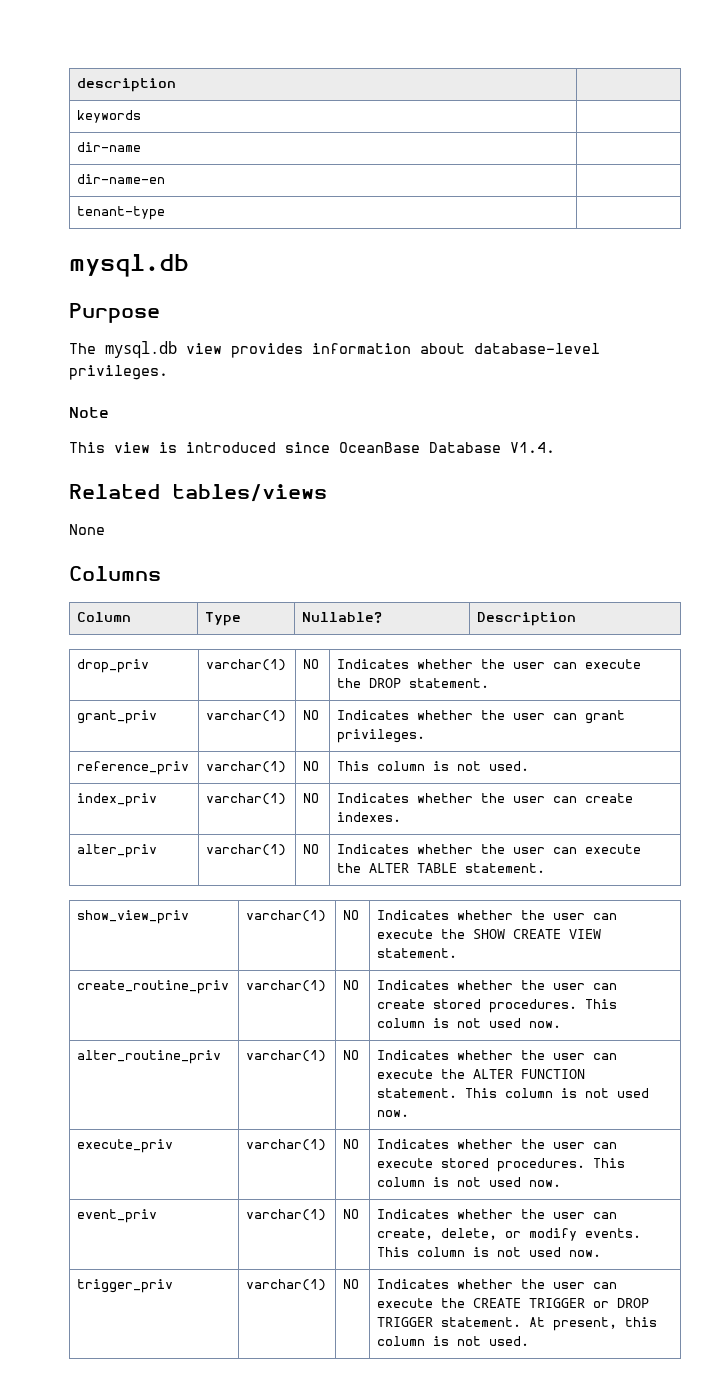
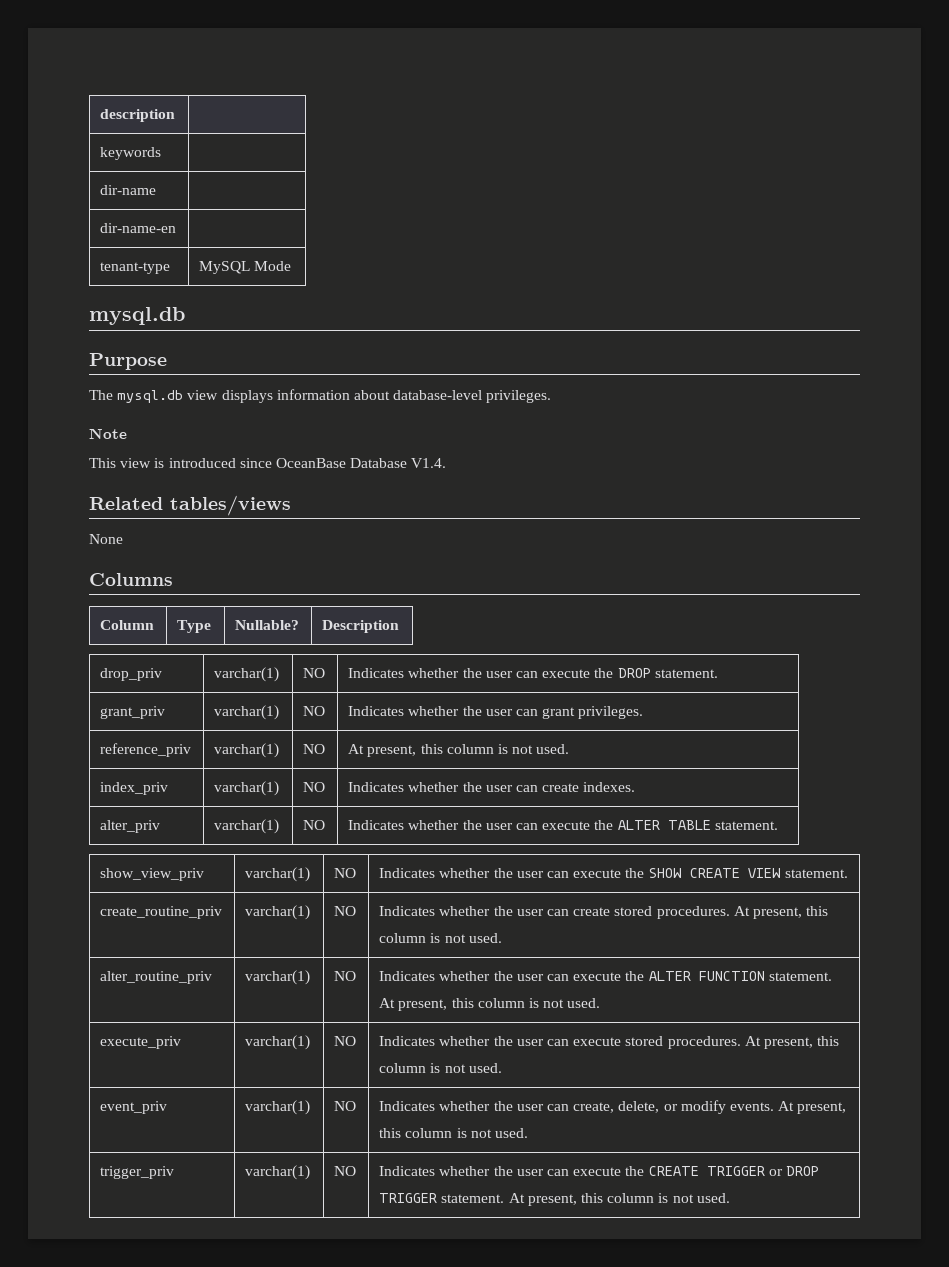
(166, 213) none -> [199,261,292,274] MySQL Mode
[231,343,303,358] provides -> [221,390,273,403] displays
[337,761,370,771] This -> [348,744,443,757] At present, this
[585,999,618,1009] [377,1018,562,1028] This column is not used now. -> [733,906,829,919] [379,933,502,943] At present, this column is not used.
[465,1088,650,1098] [377,1110,410,1117] This column is not used now. -> [379,998,601,1011] At present, this column is not used.
[593,1158,626,1168] [377,1177,562,1187] This column is not used now. -> [744,1036,840,1049] [379,1063,502,1073] At present, this column is not used.
[377,1247,602,1257] This column is not used now. -> [778,1101,847,1114] [379,1128,529,1138] At present, this column is not used.

